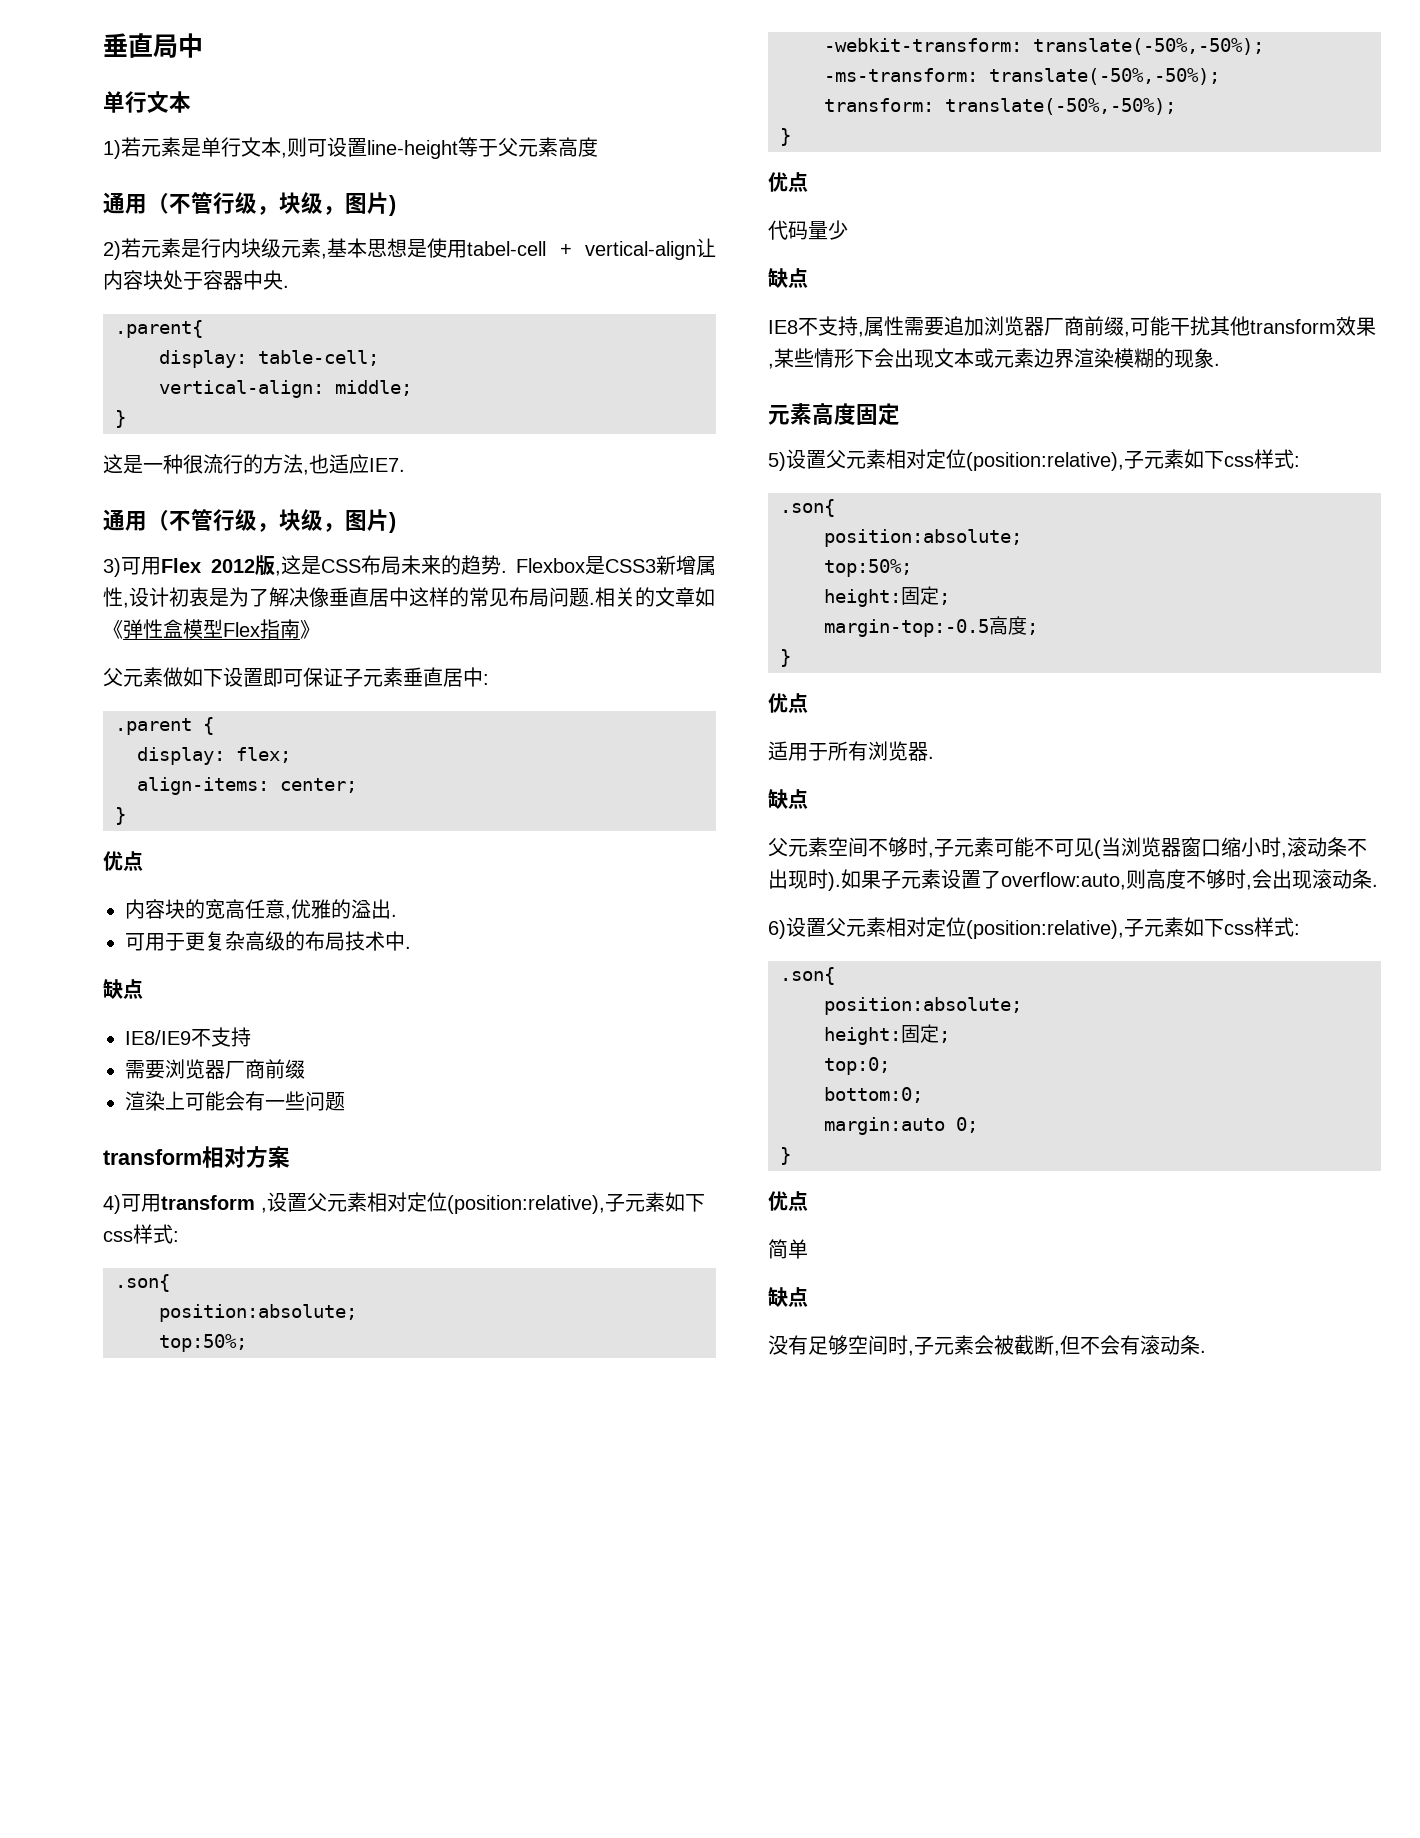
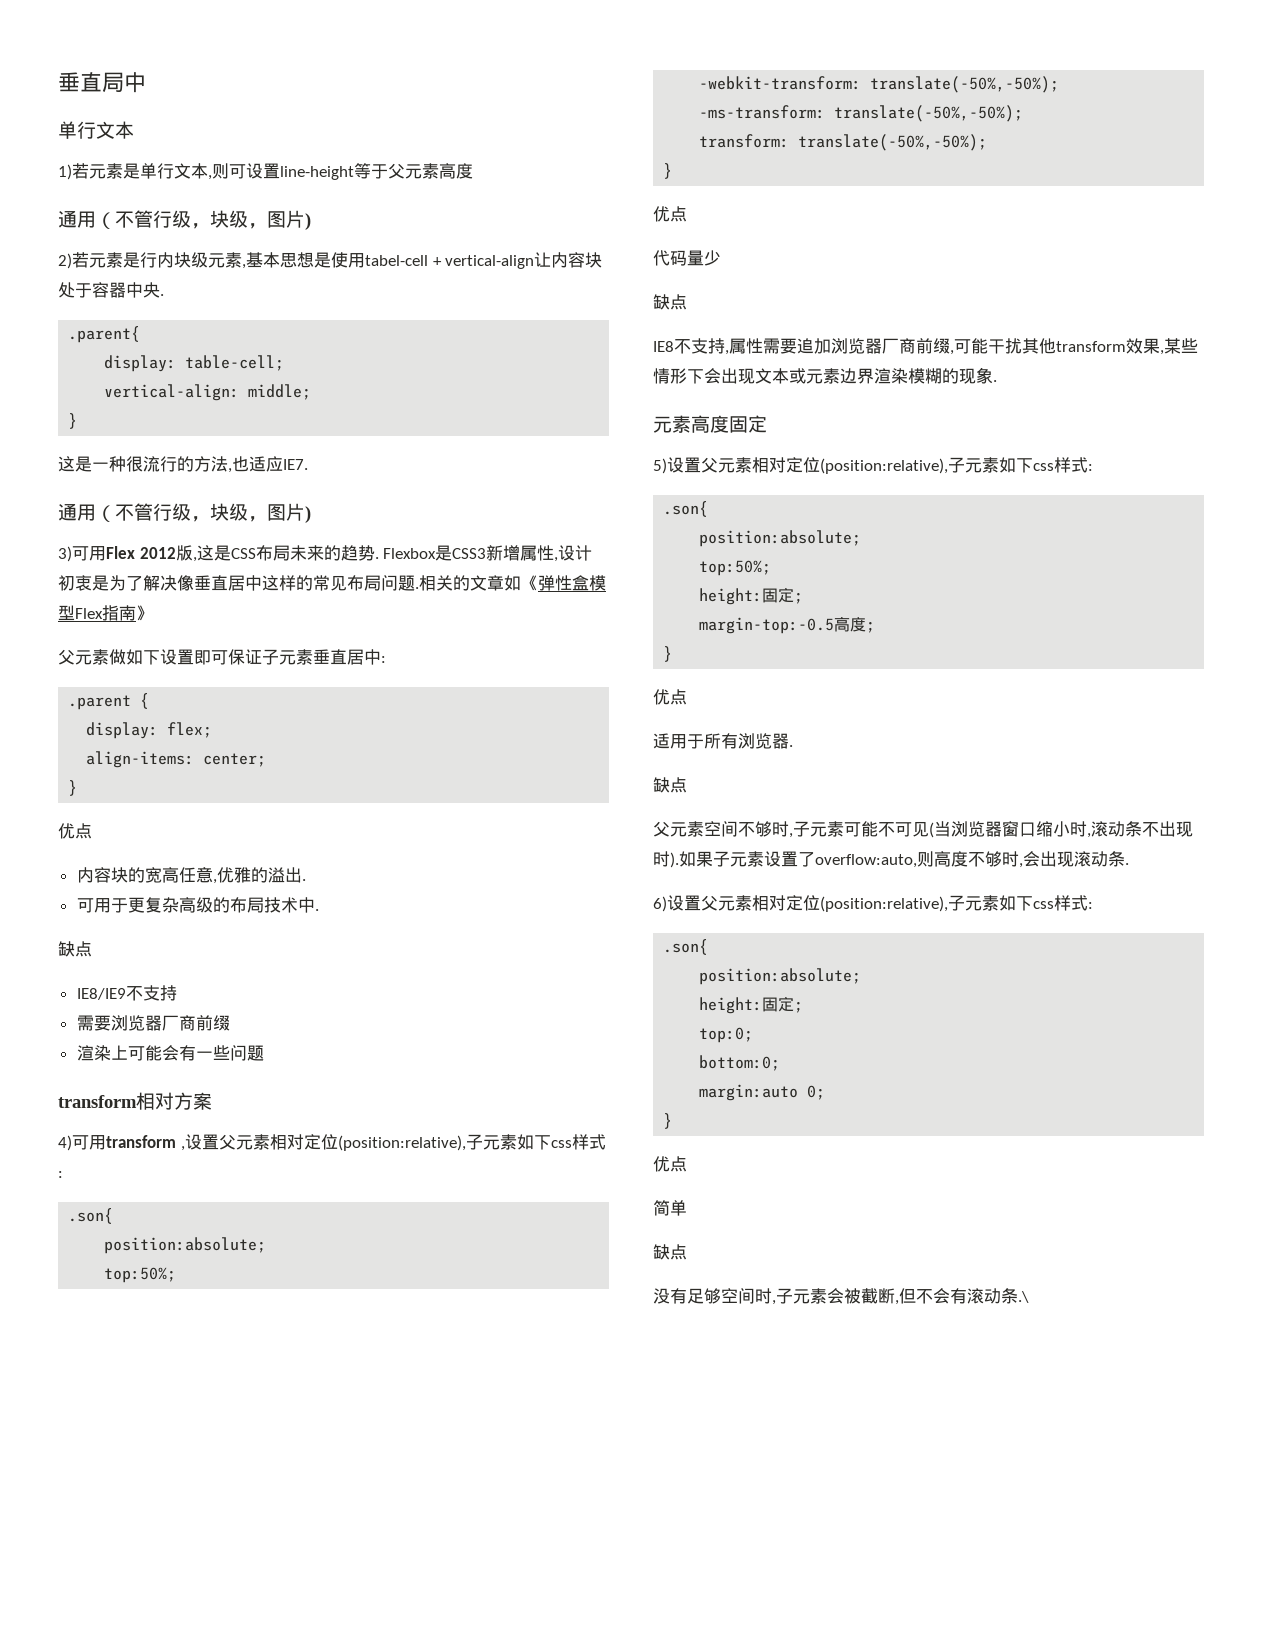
[1200,1350,1206,1353] . -> [1018,1291,1029,1303] .\

